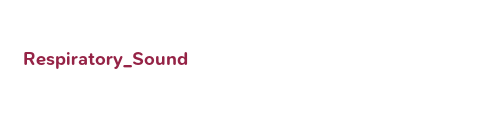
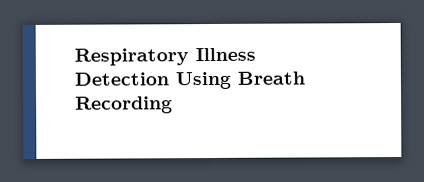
[23,52,188,69] Respiratory_Sound -> [74,47,256,66] [74,71,305,90] [75,96,173,114] Respiratory Illness Detection Using Breath Recording

